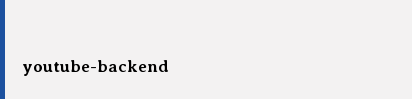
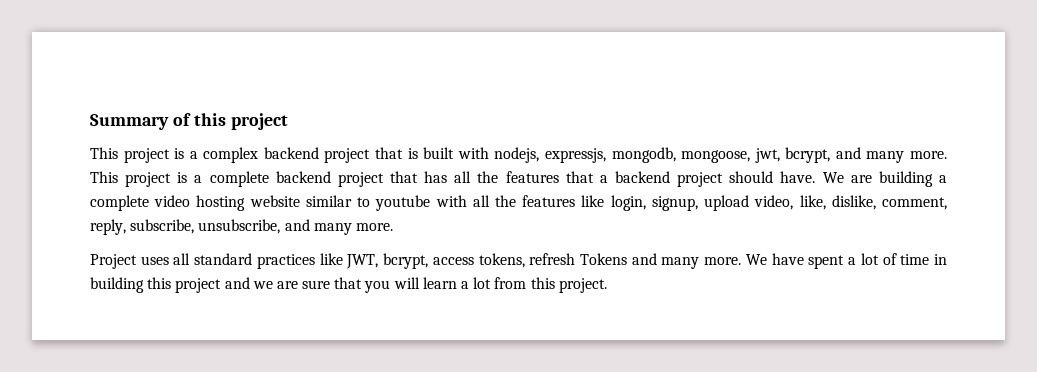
[22,60,169,76] youtube-backend -> [90,113,288,130] [90,147,947,163] [90,171,947,187] [90,195,947,211] [90,219,393,235] [90,253,948,269] [90,277,607,293] Summary of this project // This project is a complex backend project that is built with nodejs, expressjs, mongodb, mongoose, jwt, bcrypt, and many more. This project is a complete backend project that has all the features that a backend project should have. We are building a complete video hosting website similar to youtube with all the features like login, signup, upload video, like, dislike, comment, reply, subscribe, unsubscribe, and many more. // Project uses all standard practices like JWT, bcrypt, access tokens, refresh Tokens and many more. We have spent a lot of time in building this project and we are sure that you will learn a lot from this project.

